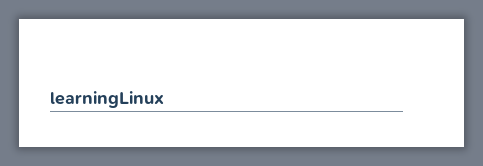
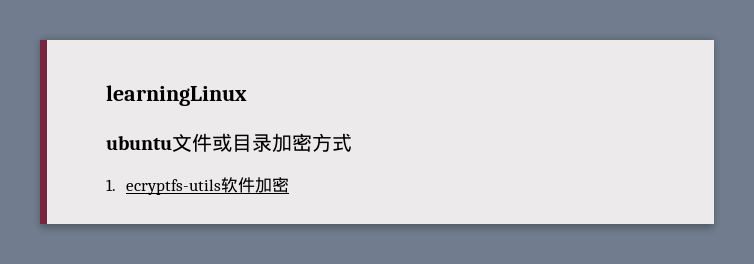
(164, 99) none -> [106,133,352,153] [106,177,289,195] // ubuntu文件或目录加密方式 // 1. ecryptfs-utils软件加密

